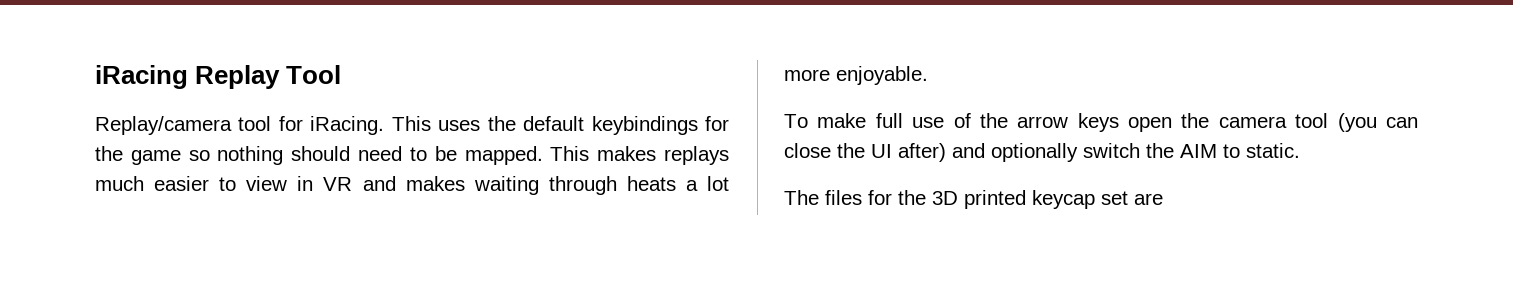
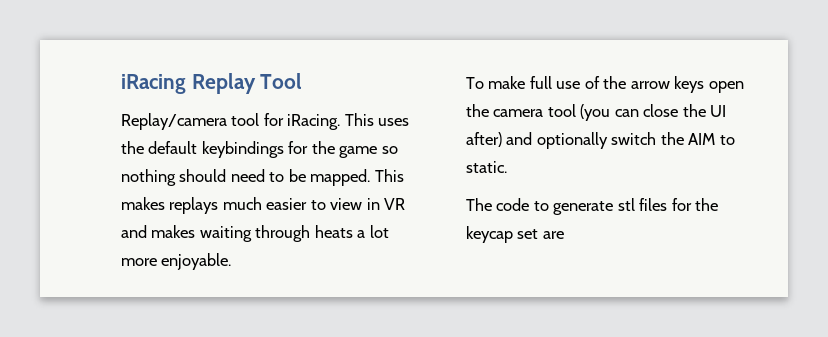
(819, 197) none -> [496,198,635,215] code to generate stl
[932,190,1026,209] 3D printed -> (719, 204) none

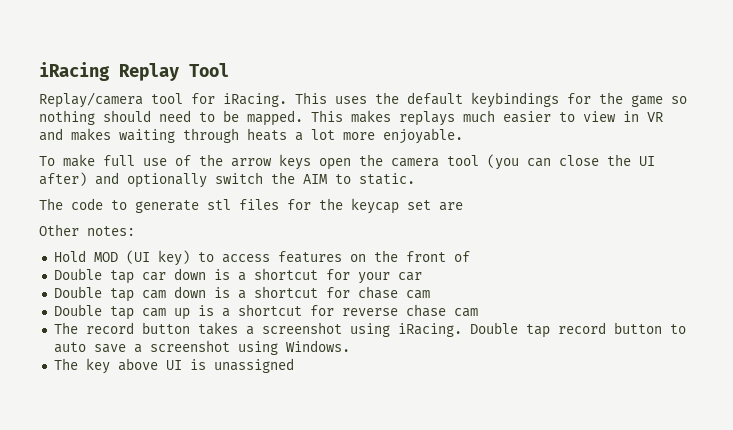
(564, 235) none -> [39,224,135,236] [53,250,470,266] [53,268,422,284] [53,286,430,302] [53,304,478,320] [53,322,686,338] [53,340,350,355] [53,358,294,374] // Other notes: // Hold MOD (UI key) to access features on the front of // Double tap car down is a shortcut for your car // Double tap cam down is a shortcut for chase cam // Double tap cam up is a shortcut for reverse chase cam // The record button takes a screenshot using iRacing. Double tap record button to auto save a screenshot using Windows. // The key above UI is unassigned

